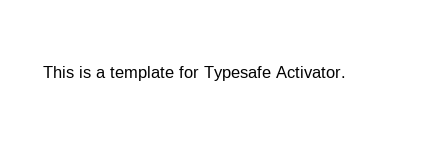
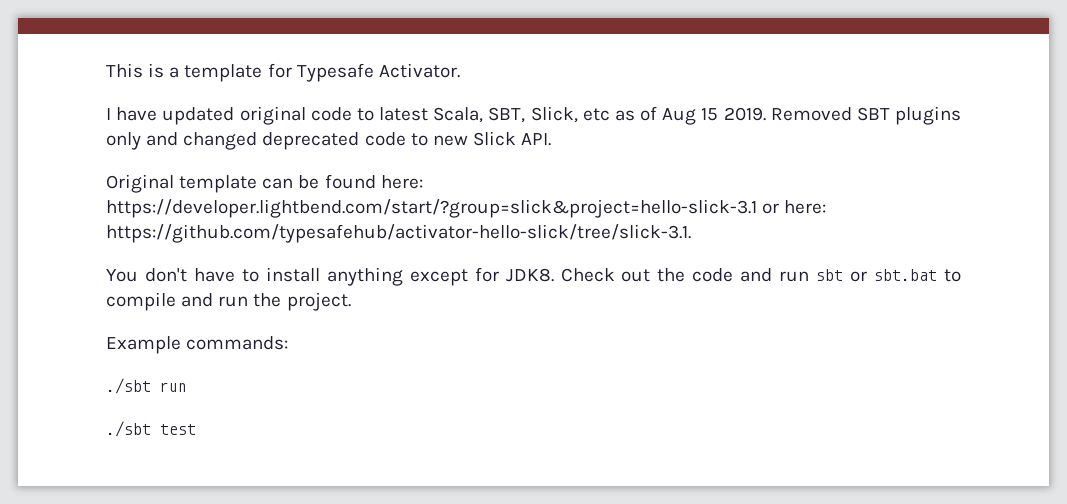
(346, 72) none -> [106,106,961,125] [106,131,552,150] [106,174,423,193] [106,199,827,218] [106,224,691,243] [106,267,962,286] [106,292,351,311] [106,336,289,354] [106,378,187,394] [106,421,196,437] // I have updated original code to latest Scala, SBT, Slick, etc as of Aug 15 2019. Removed SBT plugins only and changed deprecated code to new Slick API. // Original template can be found here: https://developer.lightbend.com/start/?group=slick&project=hello-slick-3.1 or here: https://github.com/typesafehub/activator-hello-slick/tree/slick-3.1. // You don't have to install anything except for JDK8. Check out the code and run sbt or sbt.bat to compile and run the project. // Example commands: // ./sbt run // ./sbt test

